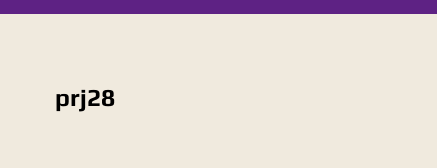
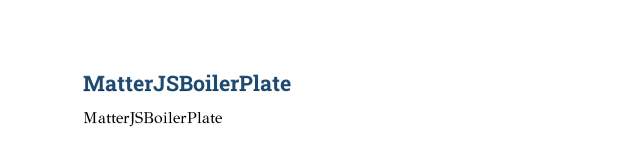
[55,89,115,112] prj28 -> [82,74,292,93] [83,111,223,128] MatterJSBoilerPlate // MatterJSBoilerPlate

